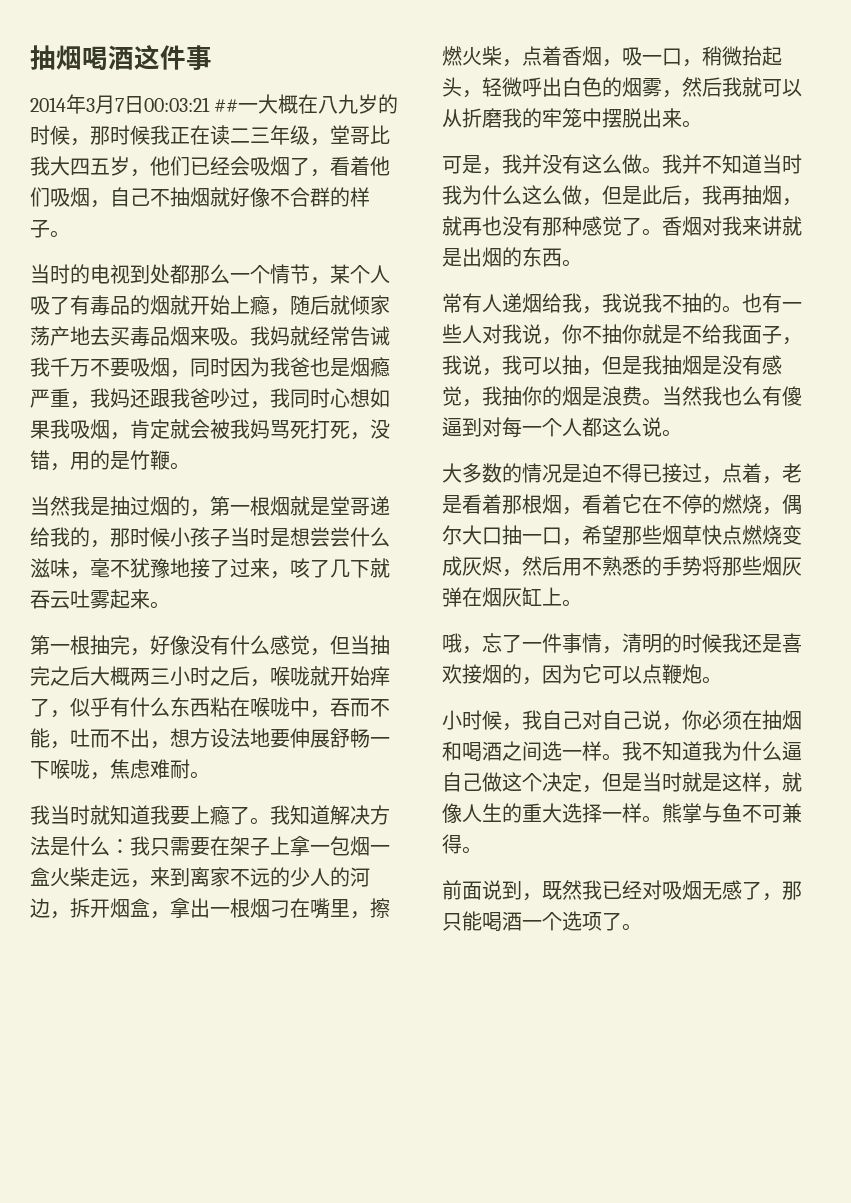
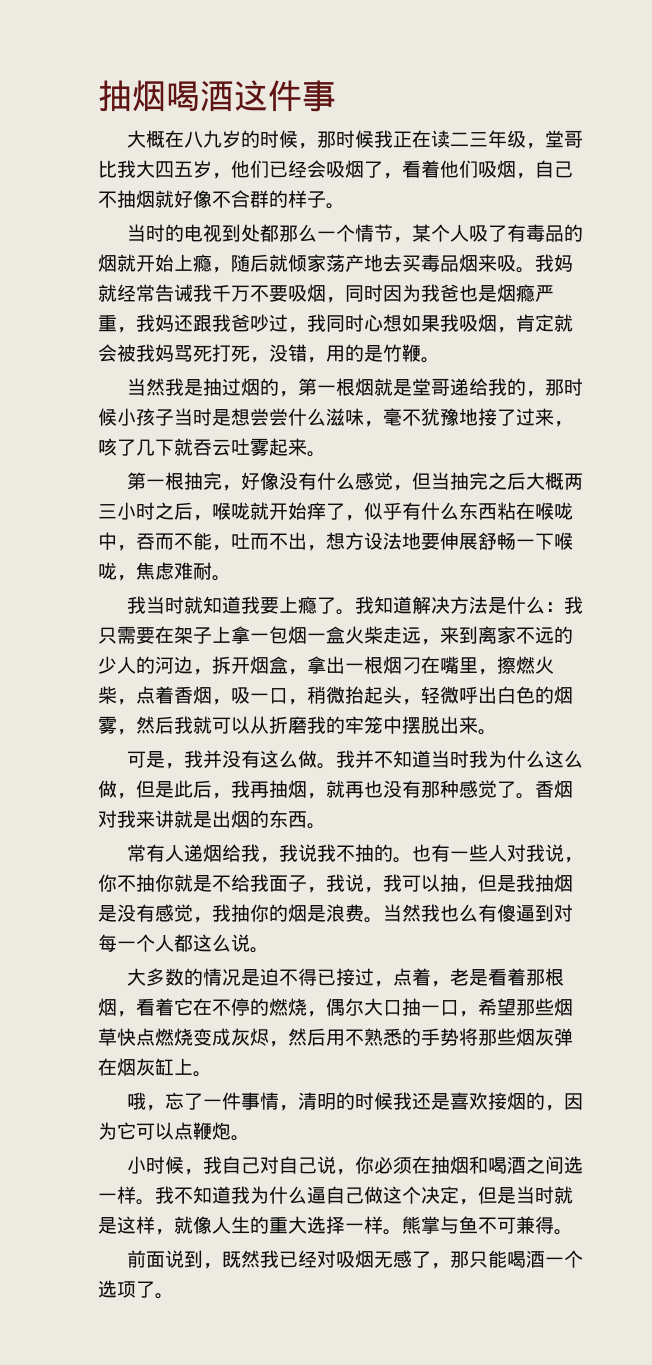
[30,94,259,114] 2014年3月7日00:03:21 ##一 -> (336, 96) none

